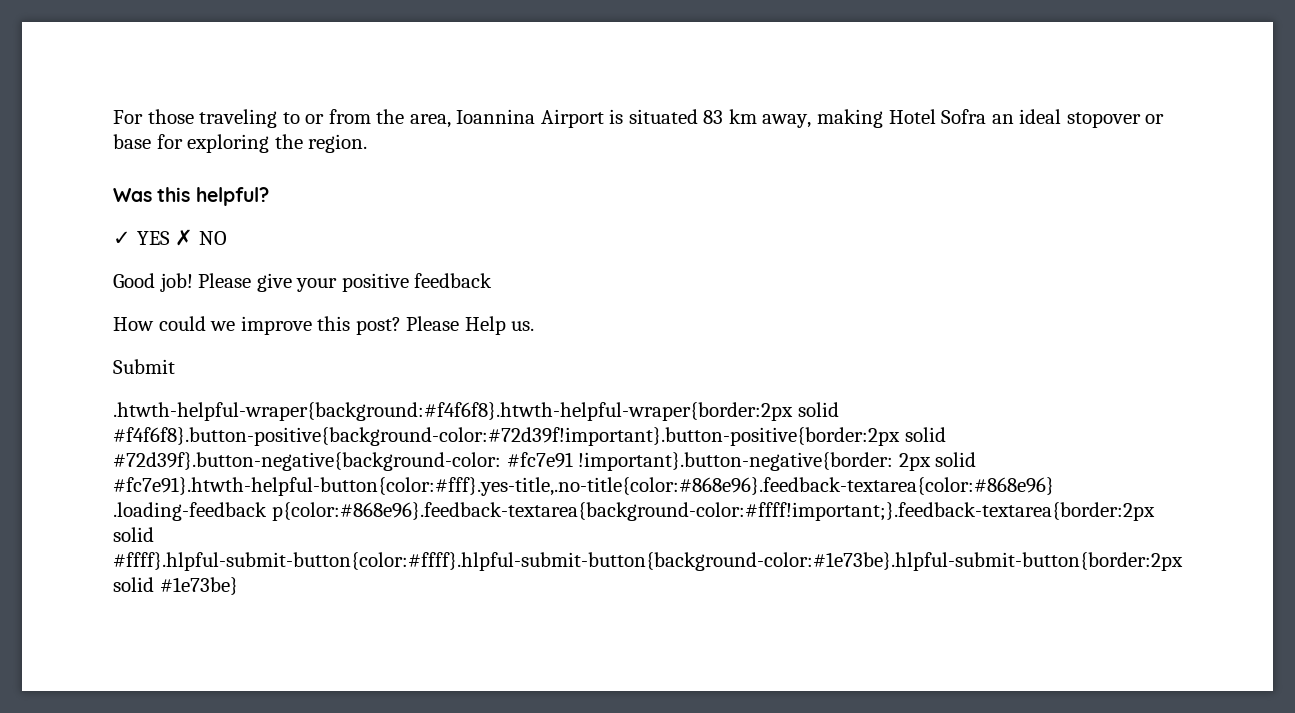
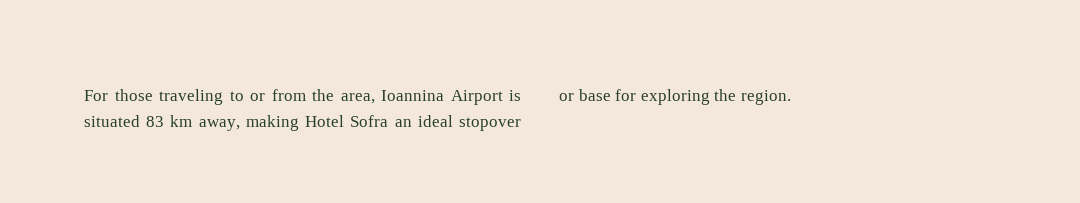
[113,187,269,206] [113,229,227,246] [113,273,493,292] [113,316,535,335] [113,359,175,374] [113,402,839,421] [113,427,946,446] [113,452,977,471] [113,477,1054,496] [113,502,1155,521] [113,527,154,542] [113,552,1183,571] [113,577,238,595] // Was this helpful? // ✓ YES ✗ NO // Good job! Please give your positive feedback // How could we improve this post? Please Help us. // Submit // .htwth-helpful-wraper{background:#f4f6f8}.htwth-helpful-wraper{border:2px solid #f4f6f8}.button-positive{background-color:#72d39f!important}.button-positive{border:2px solid #72d39f}.button-negative{background-color: #fc7e91 !important}.button-negative{border: 2px solid #fc7e91}.htwth-helpful-button{color:#fff}.yes-title,.no-title{color:#868e96}.feedback-textarea{color:#868e96} .loading-feedback p{color:#868e96}.feedback-textarea{background-color:#ffff!important;}.feedback-textarea{border:2px solid #ffff}.hlpful-submit-button{color:#ffff}.hlpful-submit-button{background-color:#1e73be}.hlpful-submit-button{border:2px solid #1e73be} -> (791, 97) none

